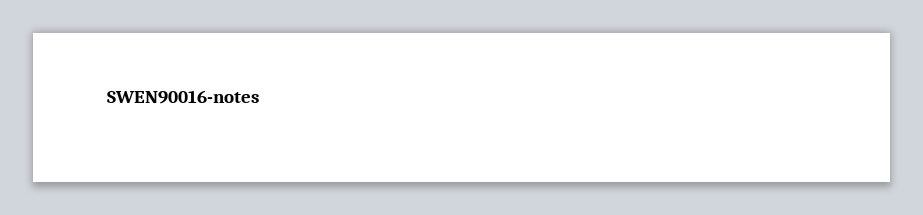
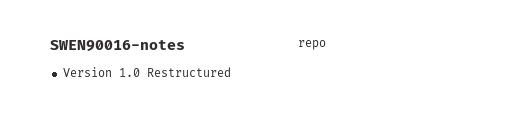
(259, 97) none -> [62,67,231,77] [297,40,326,50] // Version 1.0 Restructured repo

